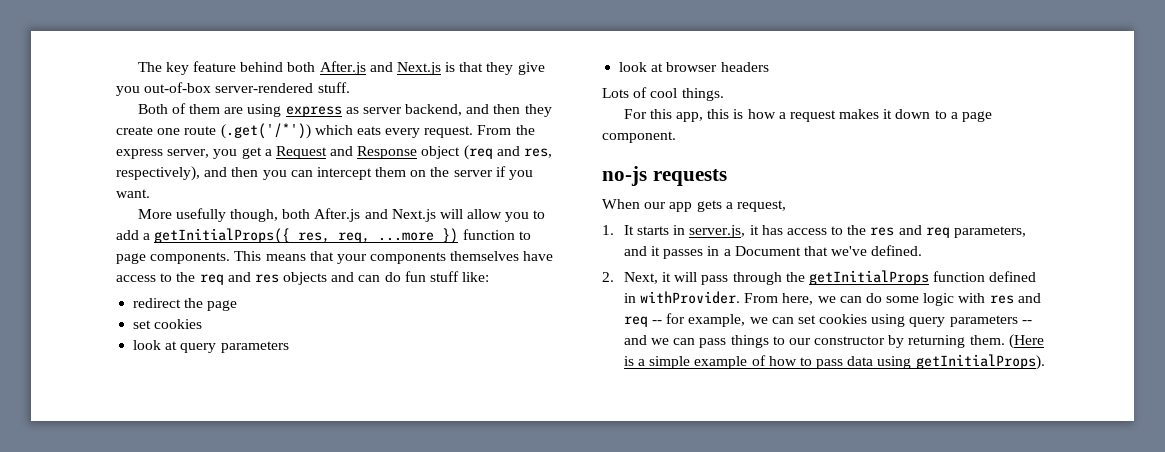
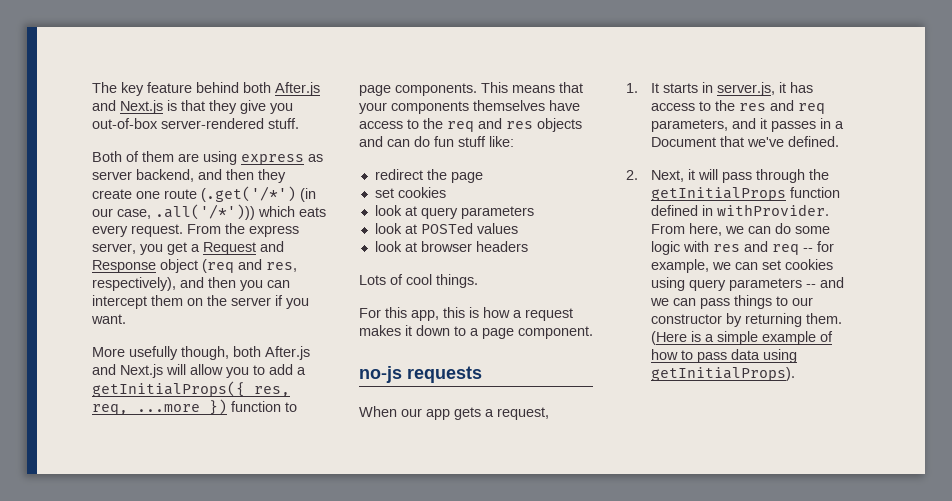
[220,123,311,139] (.get('/*')) -> [201,186,316,202] [92,204,255,220] (.get('/*') (in our case, .all('/*')))
(289, 347) none -> [374,223,518,234] // look at POSTed values

